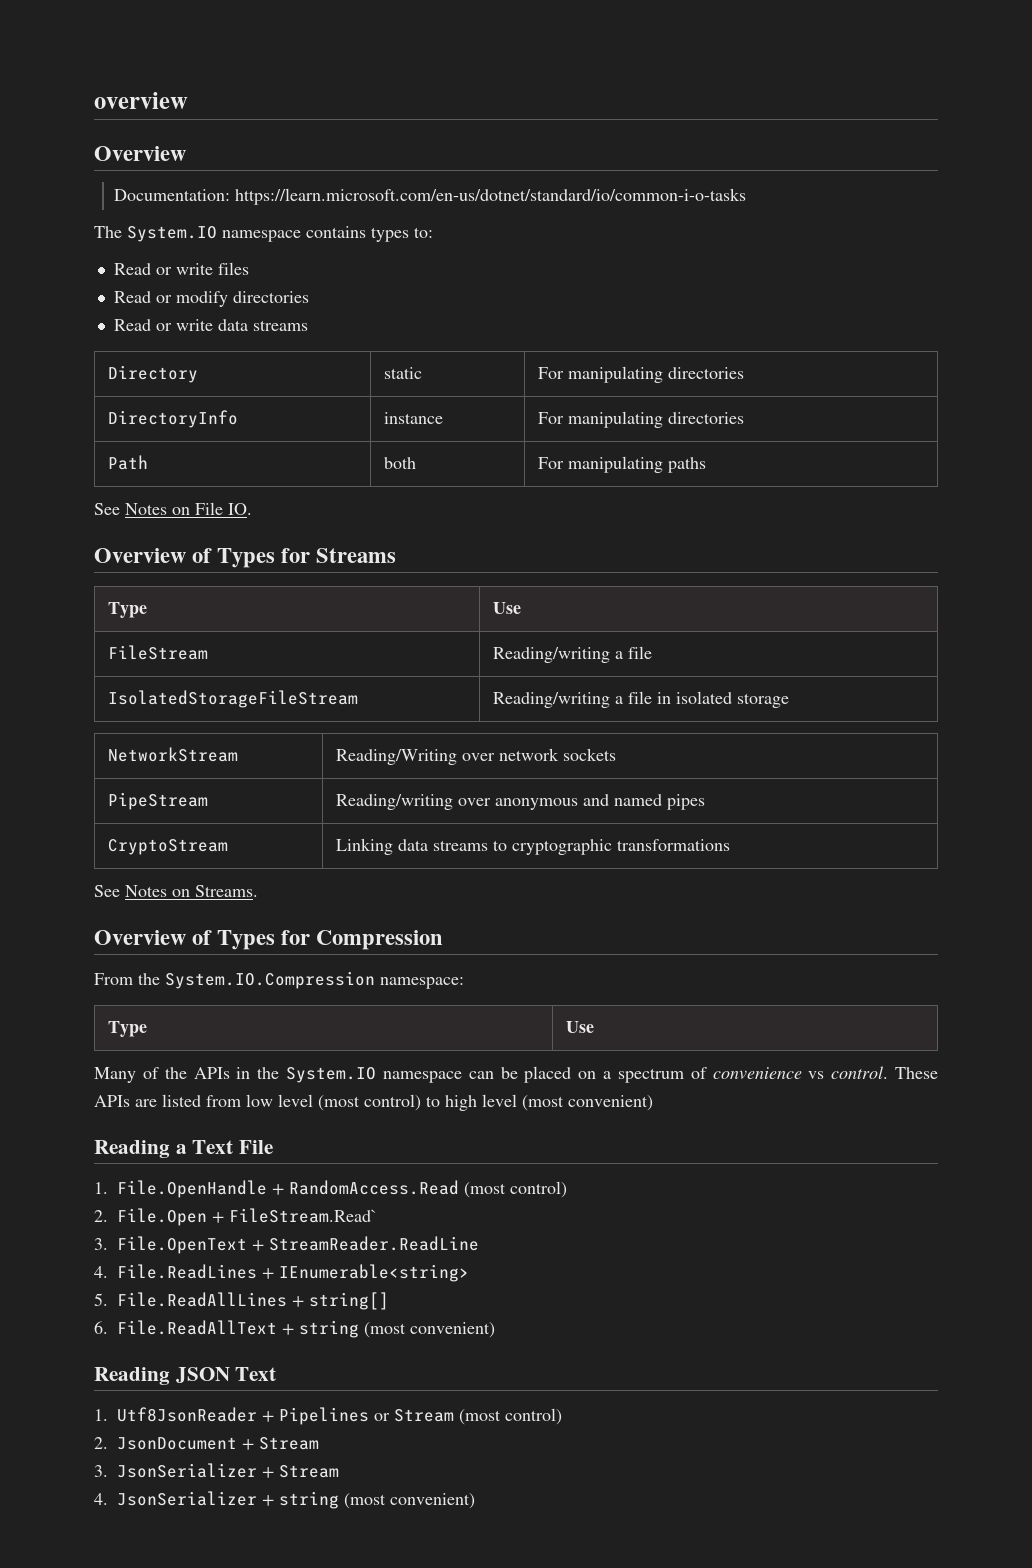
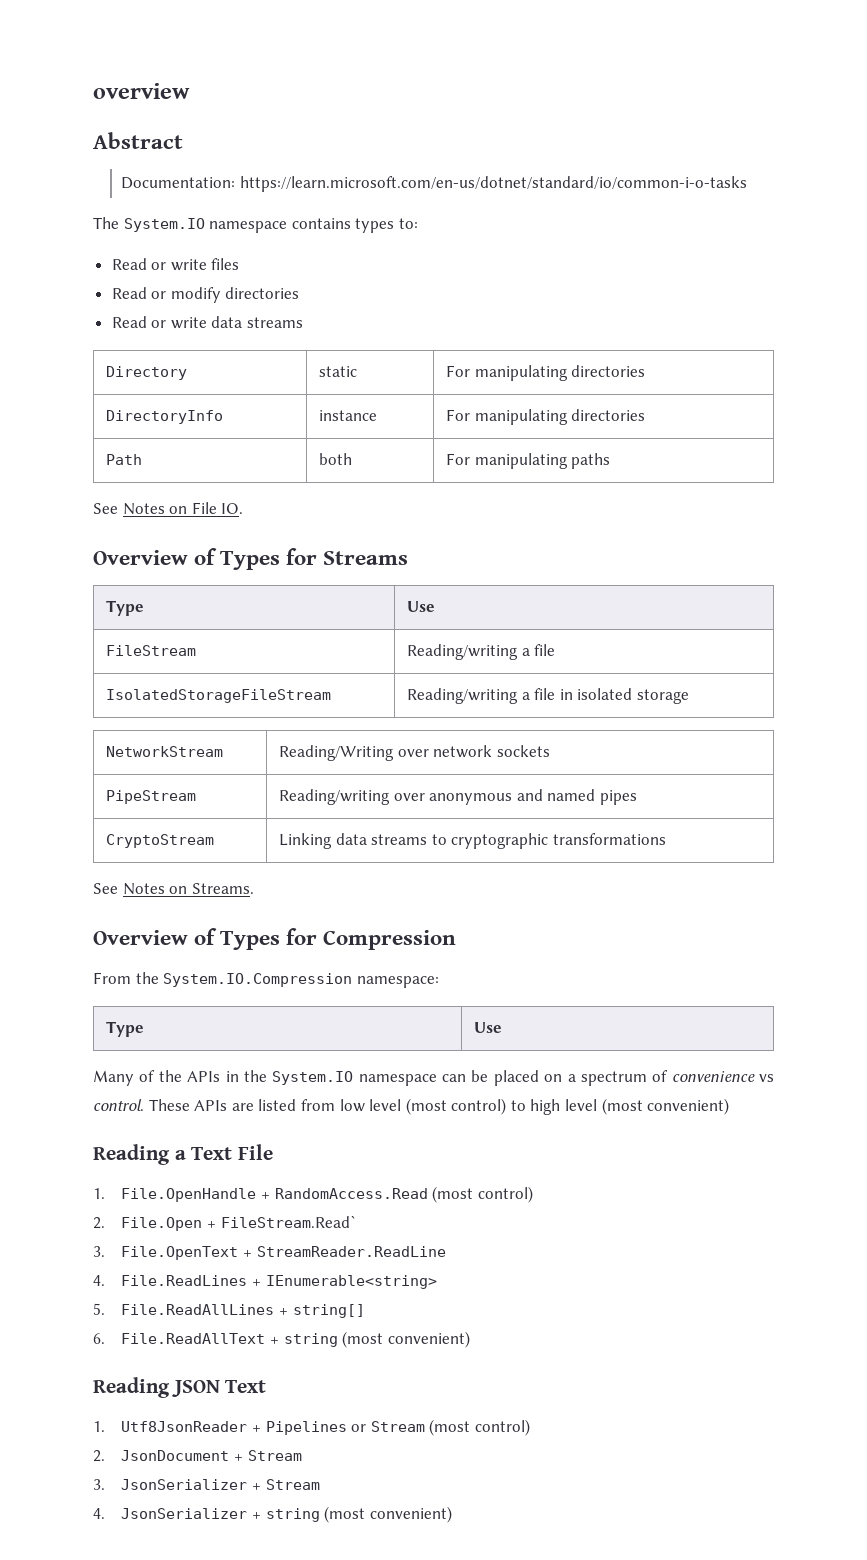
[94,146,186,161] Overview -> [93,132,183,149] Abstract

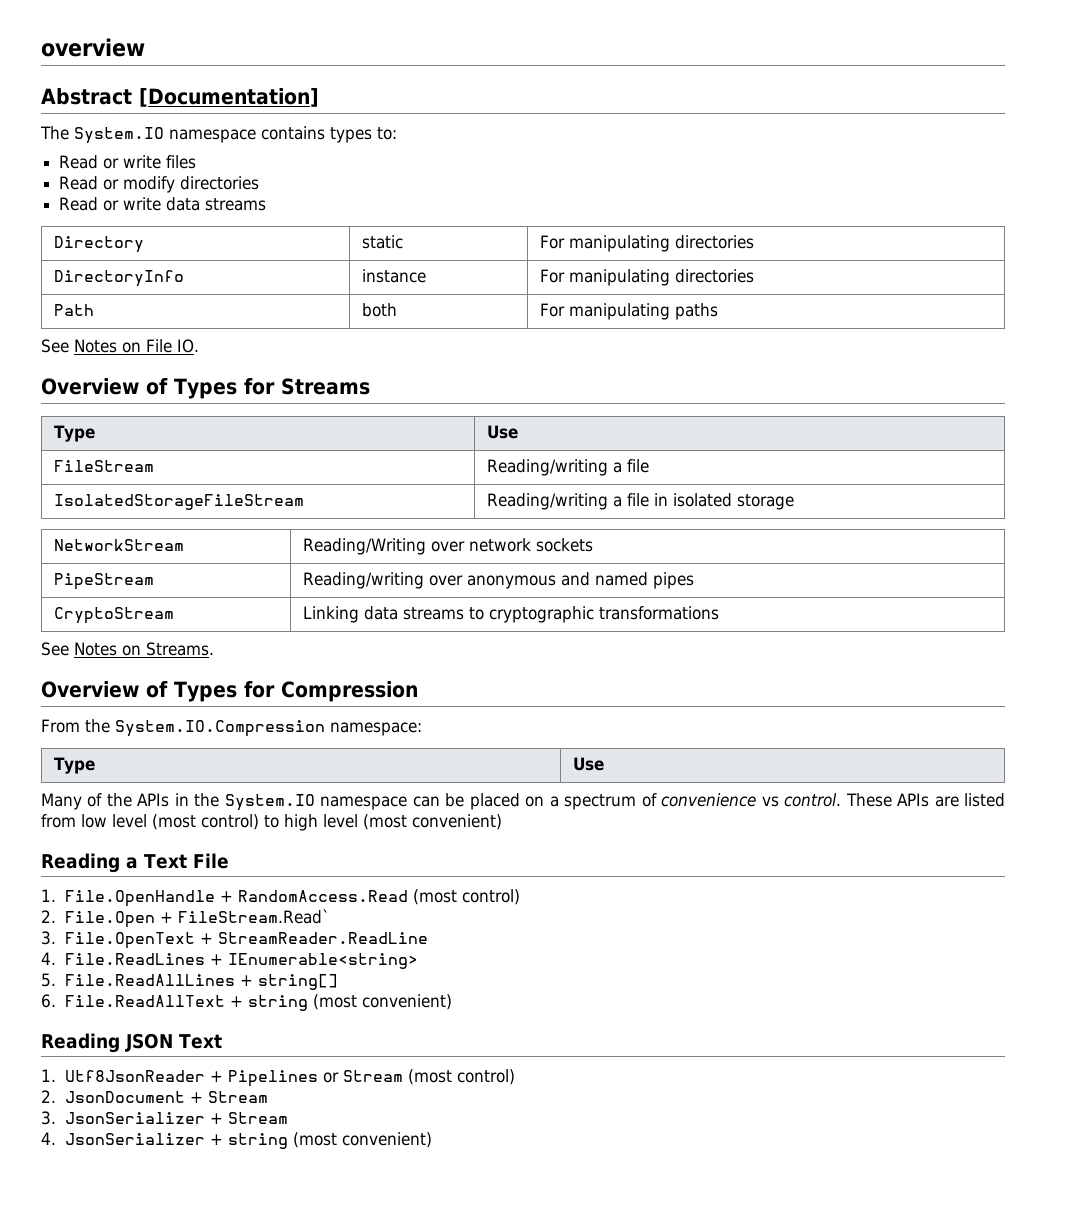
[121,176,748,192] // Documentation: https://learn.microsoft.com/en-us/dotnet/standard/io/common-i-o-tasks -> [139,88,319,107] [Documentation]

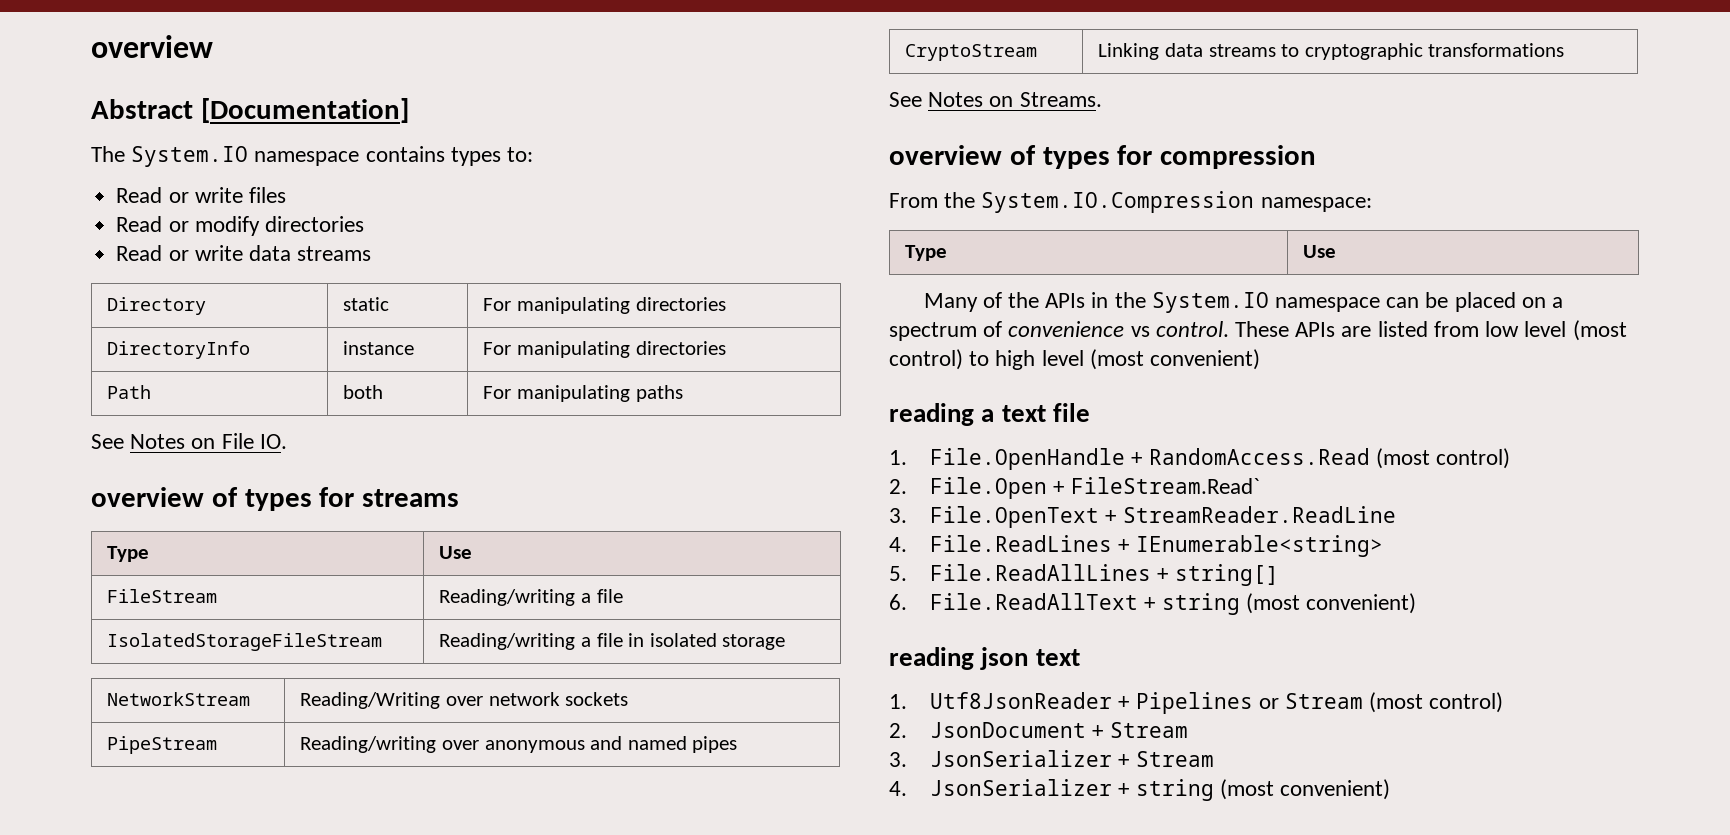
[41,378,370,399] Overview of Types for Streams -> [91,487,460,511] overview of types for streams
[41,681,418,702] Overview of Types for Compression -> [889,145,1317,169] overview of types for compression
[41,853,229,873] Reading a Text File -> [889,403,1090,426] reading a text file
[41,1033,222,1053] Reading JSON Text -> [889,647,1080,670] reading json text

